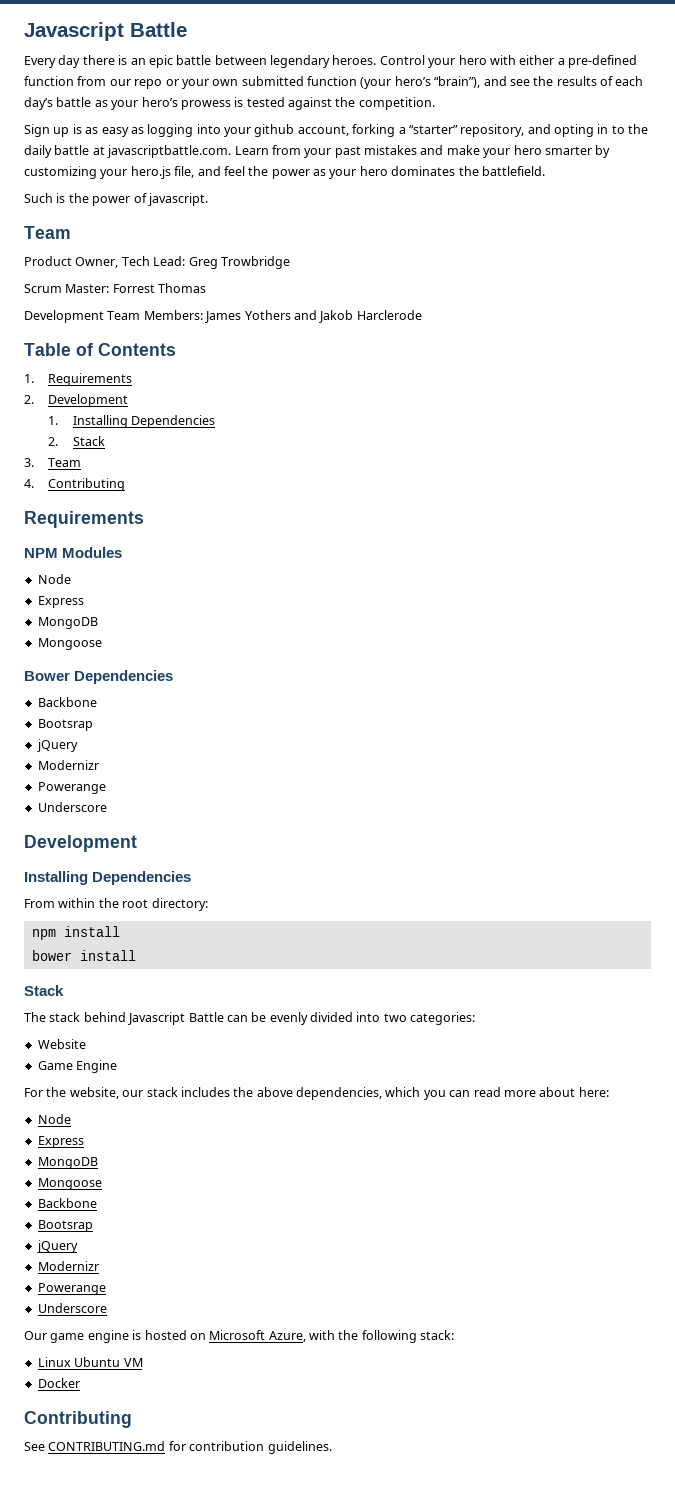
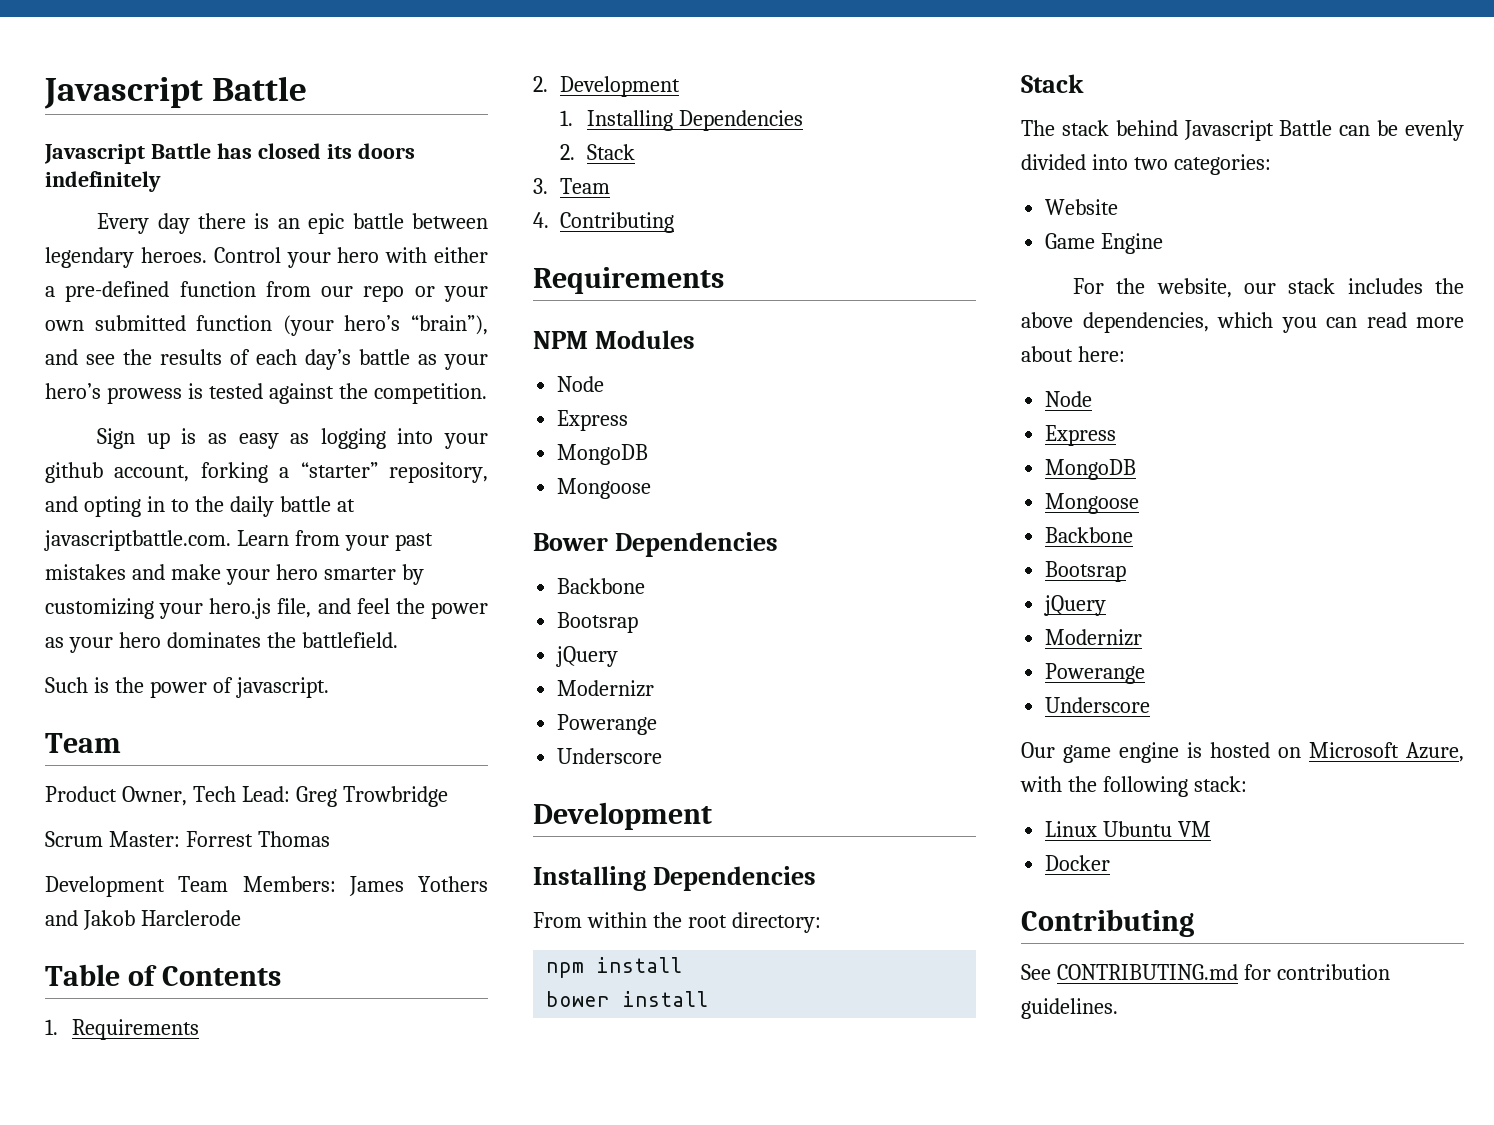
[24,22,187,41] Javascript Battle -> [44,76,308,109] [44,143,415,164] [45,171,161,192] Javascript Battle // Javascript Battle has closed its doors indefinitely

